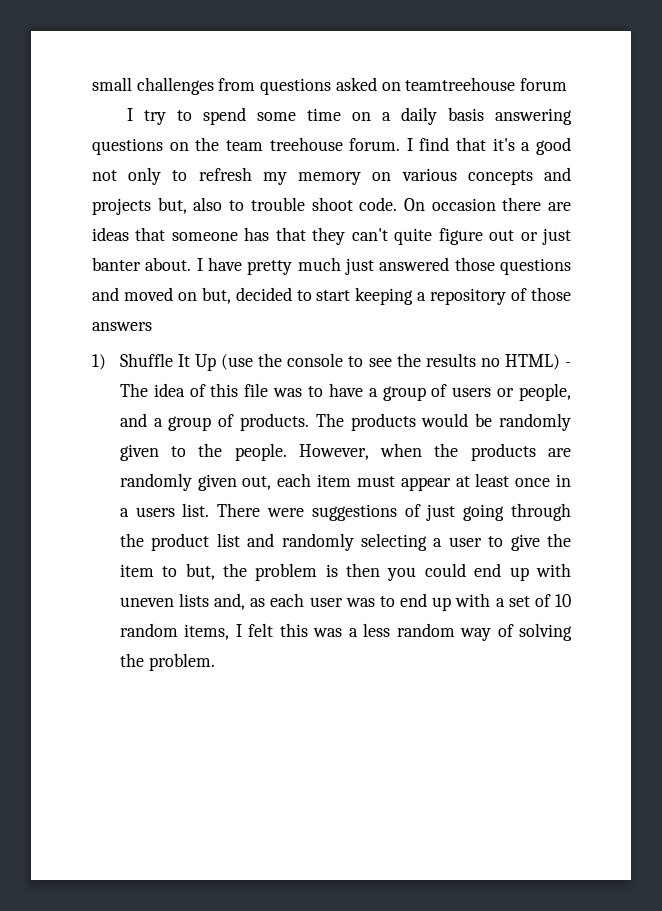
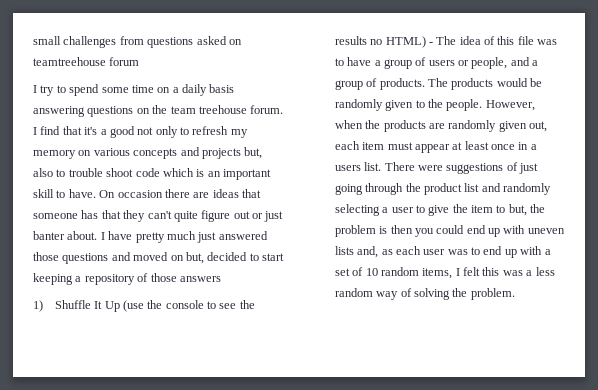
[359,197,398,211] code. -> [135,168,271,180] [33,189,96,198] code which is an important skill to have.

